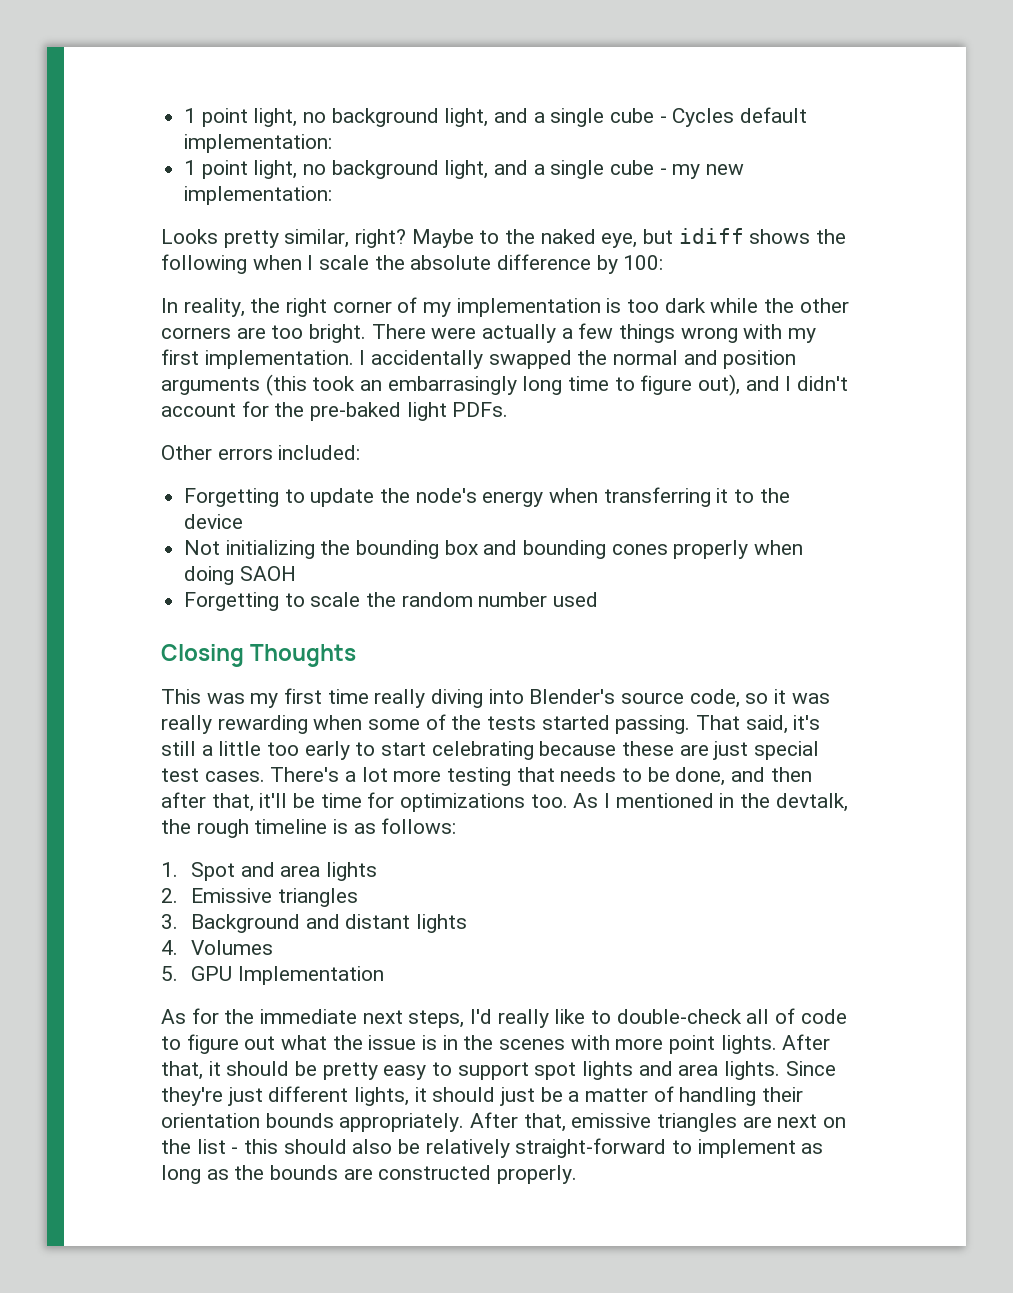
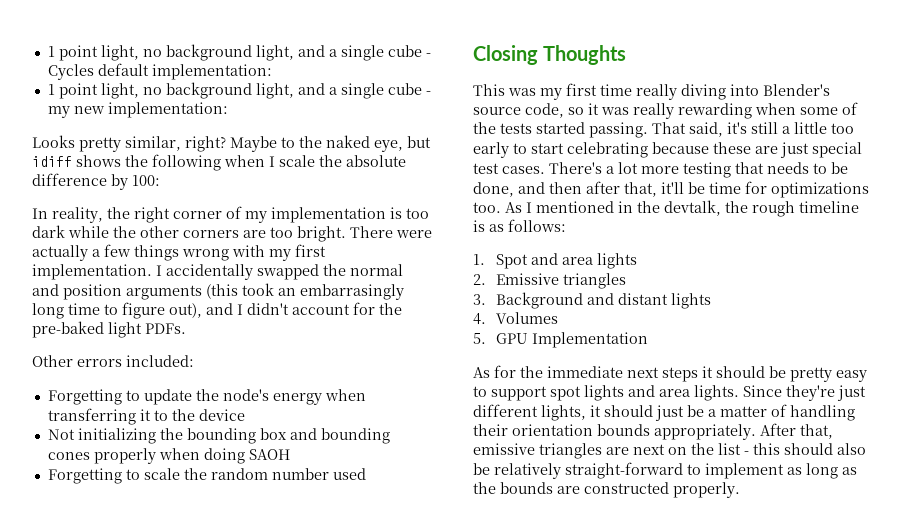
[408,1008,847,1028] [161,1034,831,1054] [161,1061,203,1080] steps, I'd really like to double-check all of code to figure out what the issue is in the scenes with more point lights. After that, -> [662,367,698,382] steps

